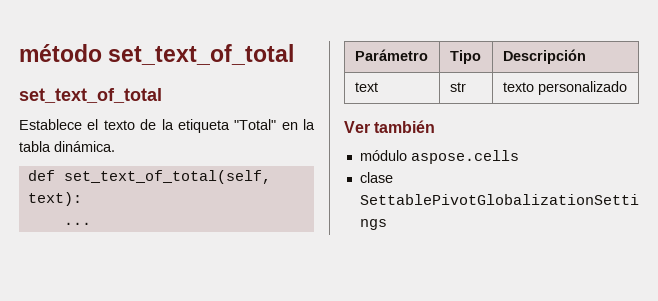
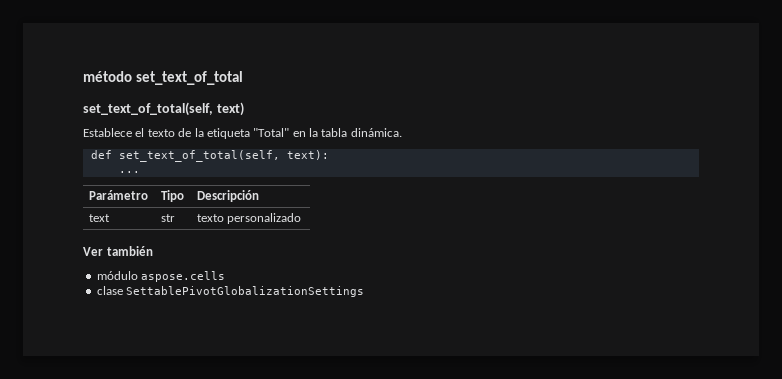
[19,88,162,103] set_text_of_total -> [83,102,244,116] set_text_of_total(self, text)

